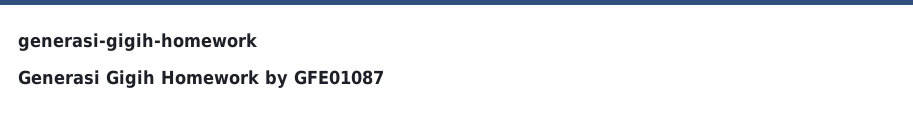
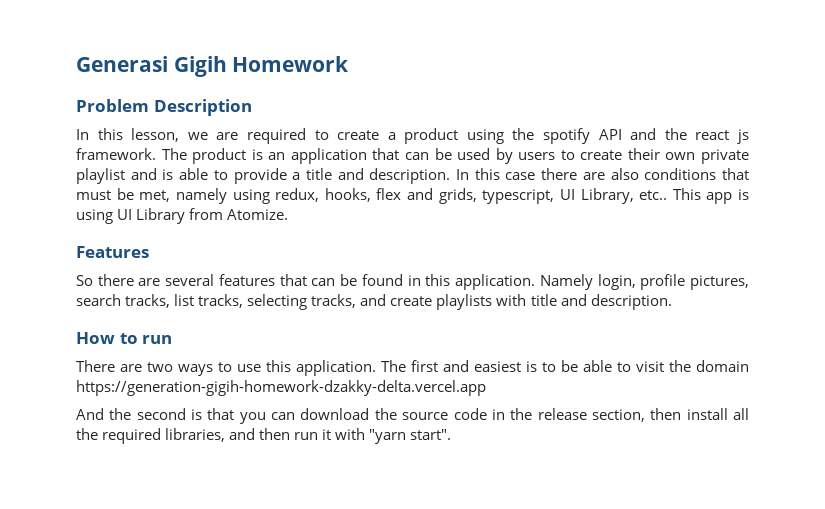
[18,33,258,51] generasi-gigih-homework // -> (76, 64) none
[265,70,384,88] by GFE01087 -> [76,99,252,116] [76,128,750,144] [76,148,749,164] [76,168,749,184] [76,188,749,204] [76,208,289,224] [76,246,149,258] [76,274,750,290] [76,294,672,310] [76,332,173,344] [76,360,749,376] [76,380,486,396] [76,408,750,424] [76,428,452,444] // Problem Description // In this lesson, we are required to create a product using the spotify API and the react js framework. The product is an application that can be used by users to create their own private playlist and is able to provide a title and description. In this case there are also conditions that must be met, namely using redux, hooks, flex and grids, typescript, UI Library, etc.. This app is using UI Library from Atomize. // Features // So there are several features that can be found in this application. Namely login, profile pictures, search tracks, list tracks, selecting tracks, and create playlists with title and description. // How to run // There are two ways to use this application. The first and easiest is to be able to visit the domain https://generation-gigih-homework-dzakky-delta.vercel.app // And the second is that you can download the source code in the release section, then install all the required libraries, and then run it with "yarn start".

